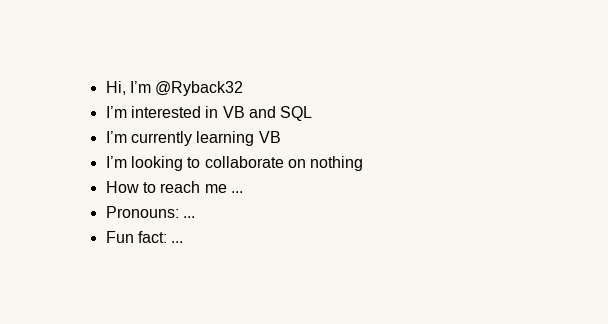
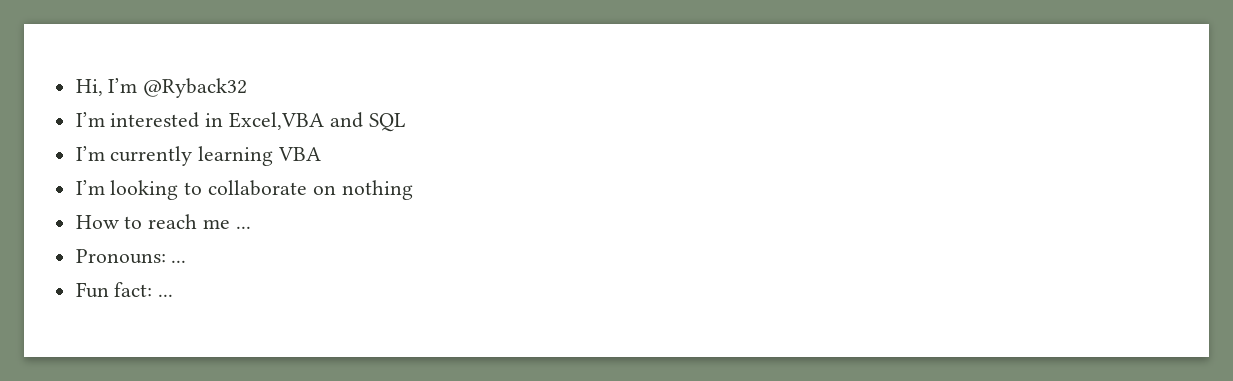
[222,106,245,118] VB -> [229,112,325,130] Excel,VBA
[258,131,281,143] VB -> [278,147,322,161] VBA

